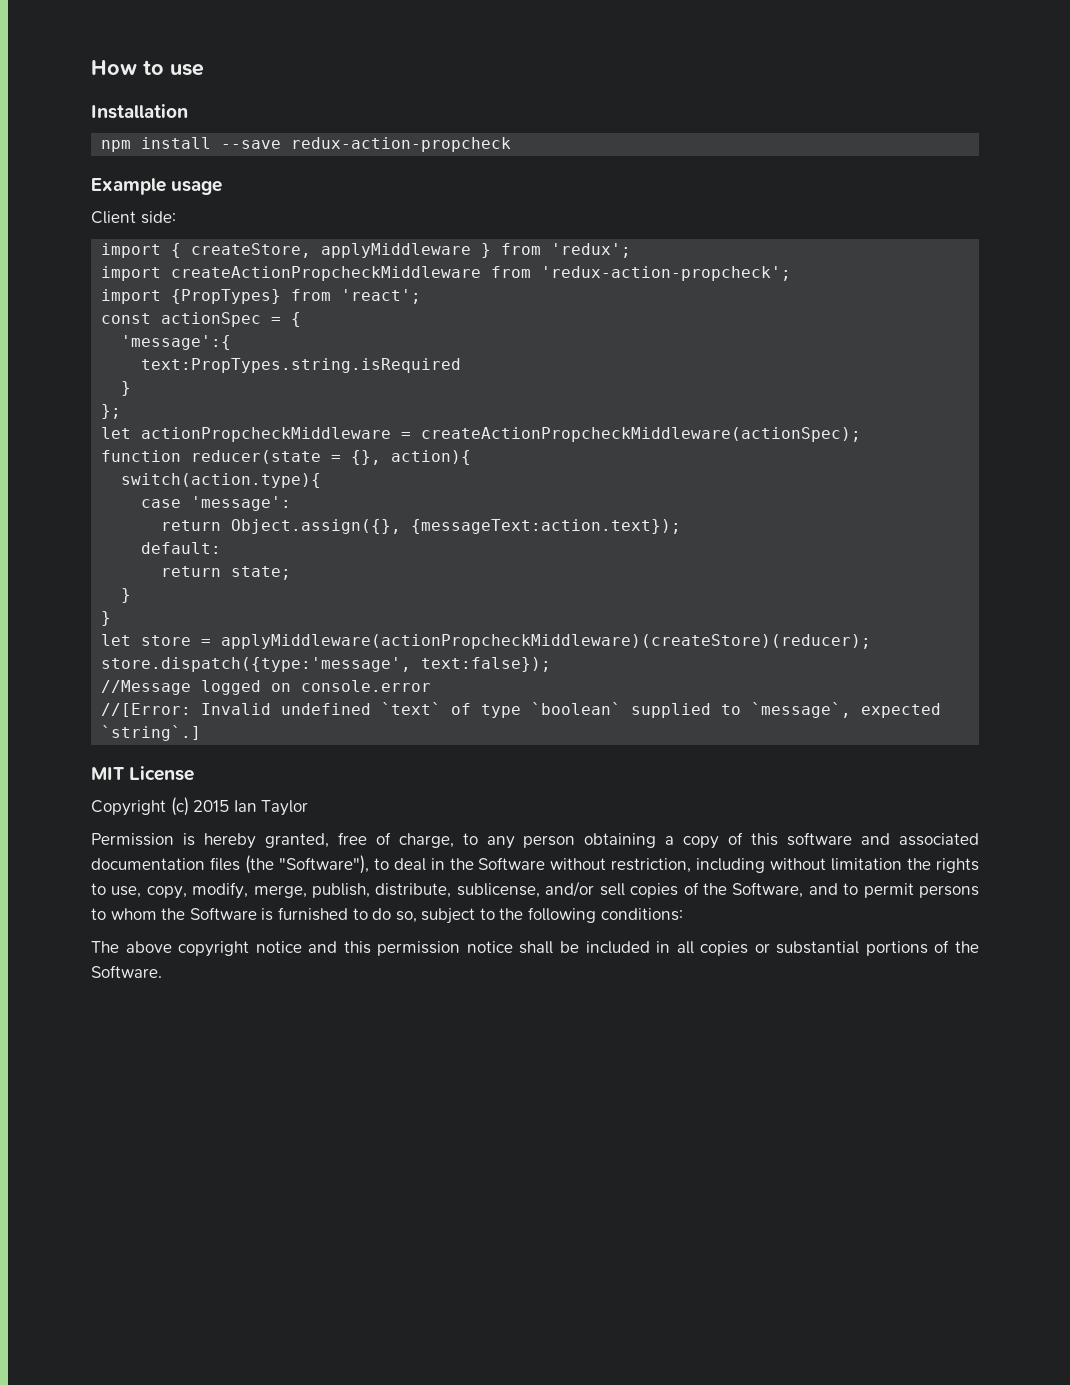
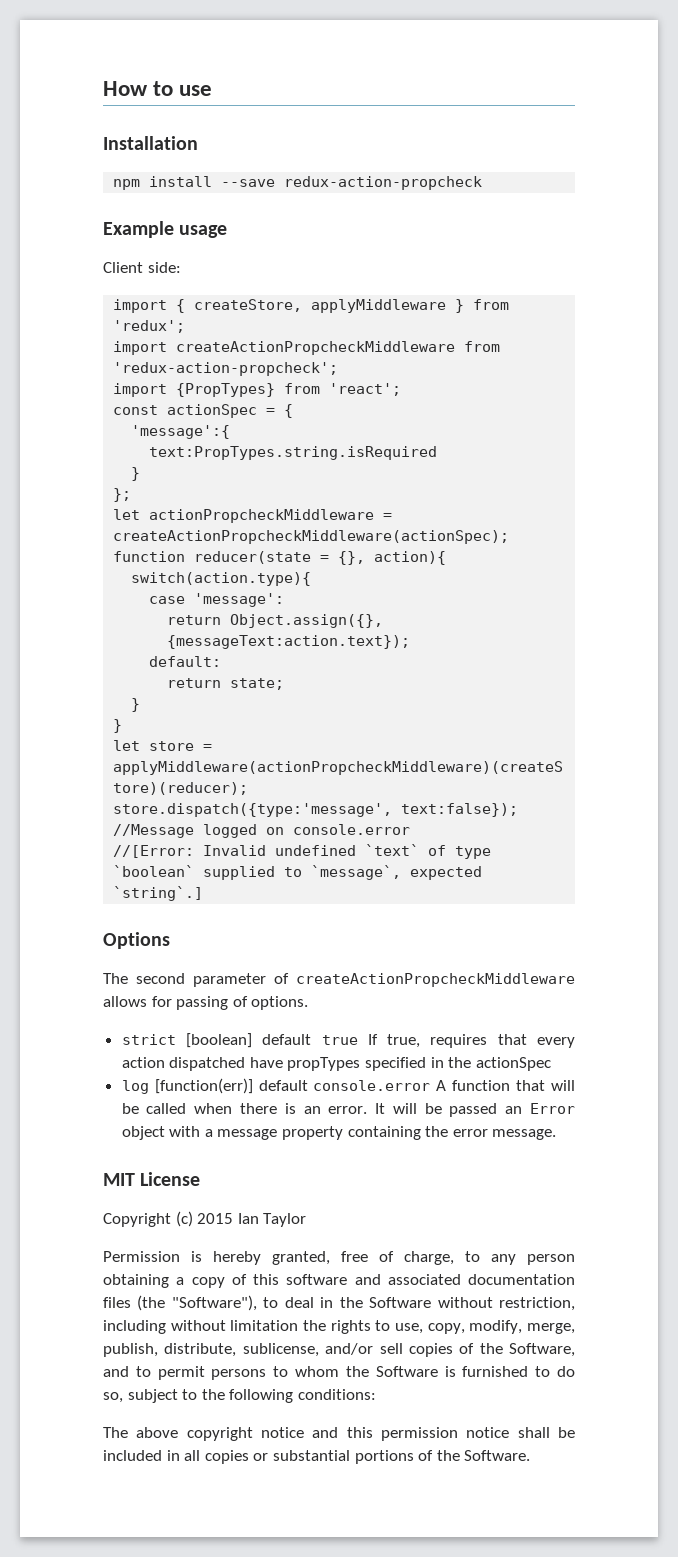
(202, 733) none -> [103,932,170,949] [103,973,575,987] [103,996,309,1010] [121,1033,576,1048] [121,1057,551,1071] [121,1078,575,1094] [121,1103,575,1117] [121,1126,557,1140] // Options // The second parameter of createActionPropcheckMiddleware allows for passing of options. // strict [boolean] default true If true, requires that every action dispatched have propTypes specified in the actionSpec // log [function(err)] default console.error A function that will be called when there is an error. It will be passed an Error object with a message property containing the error message.

